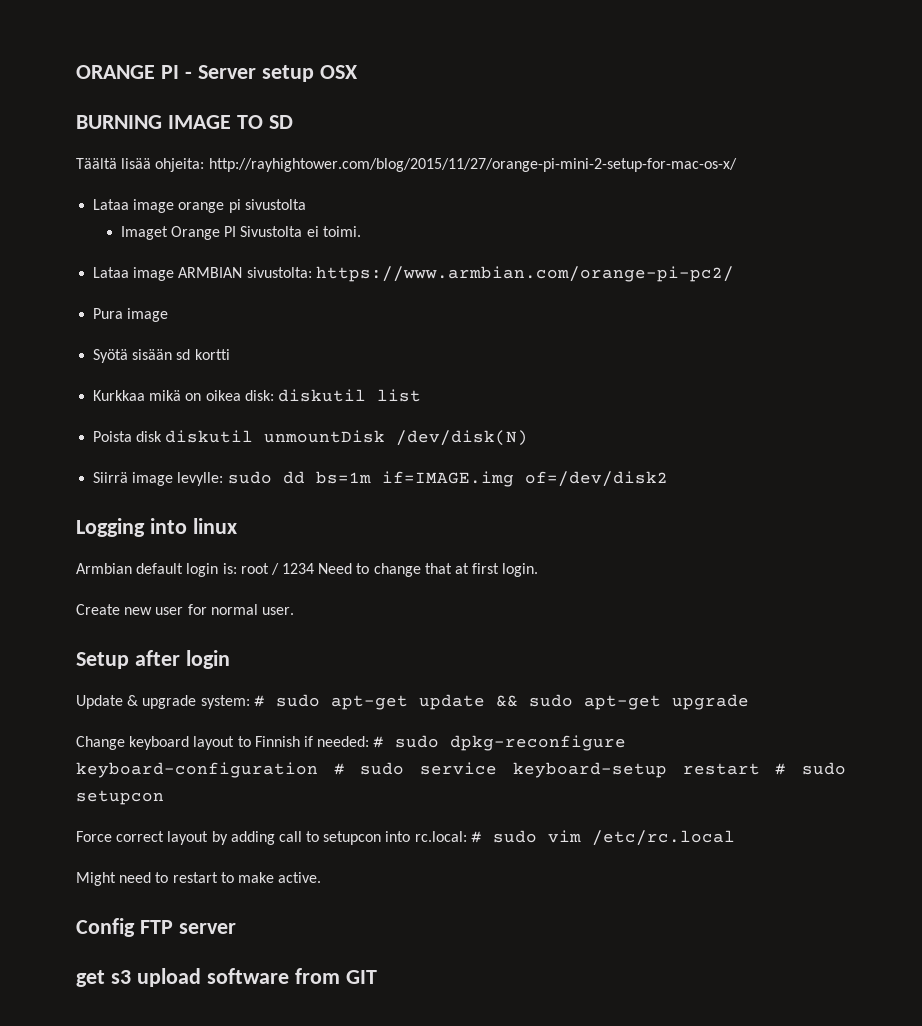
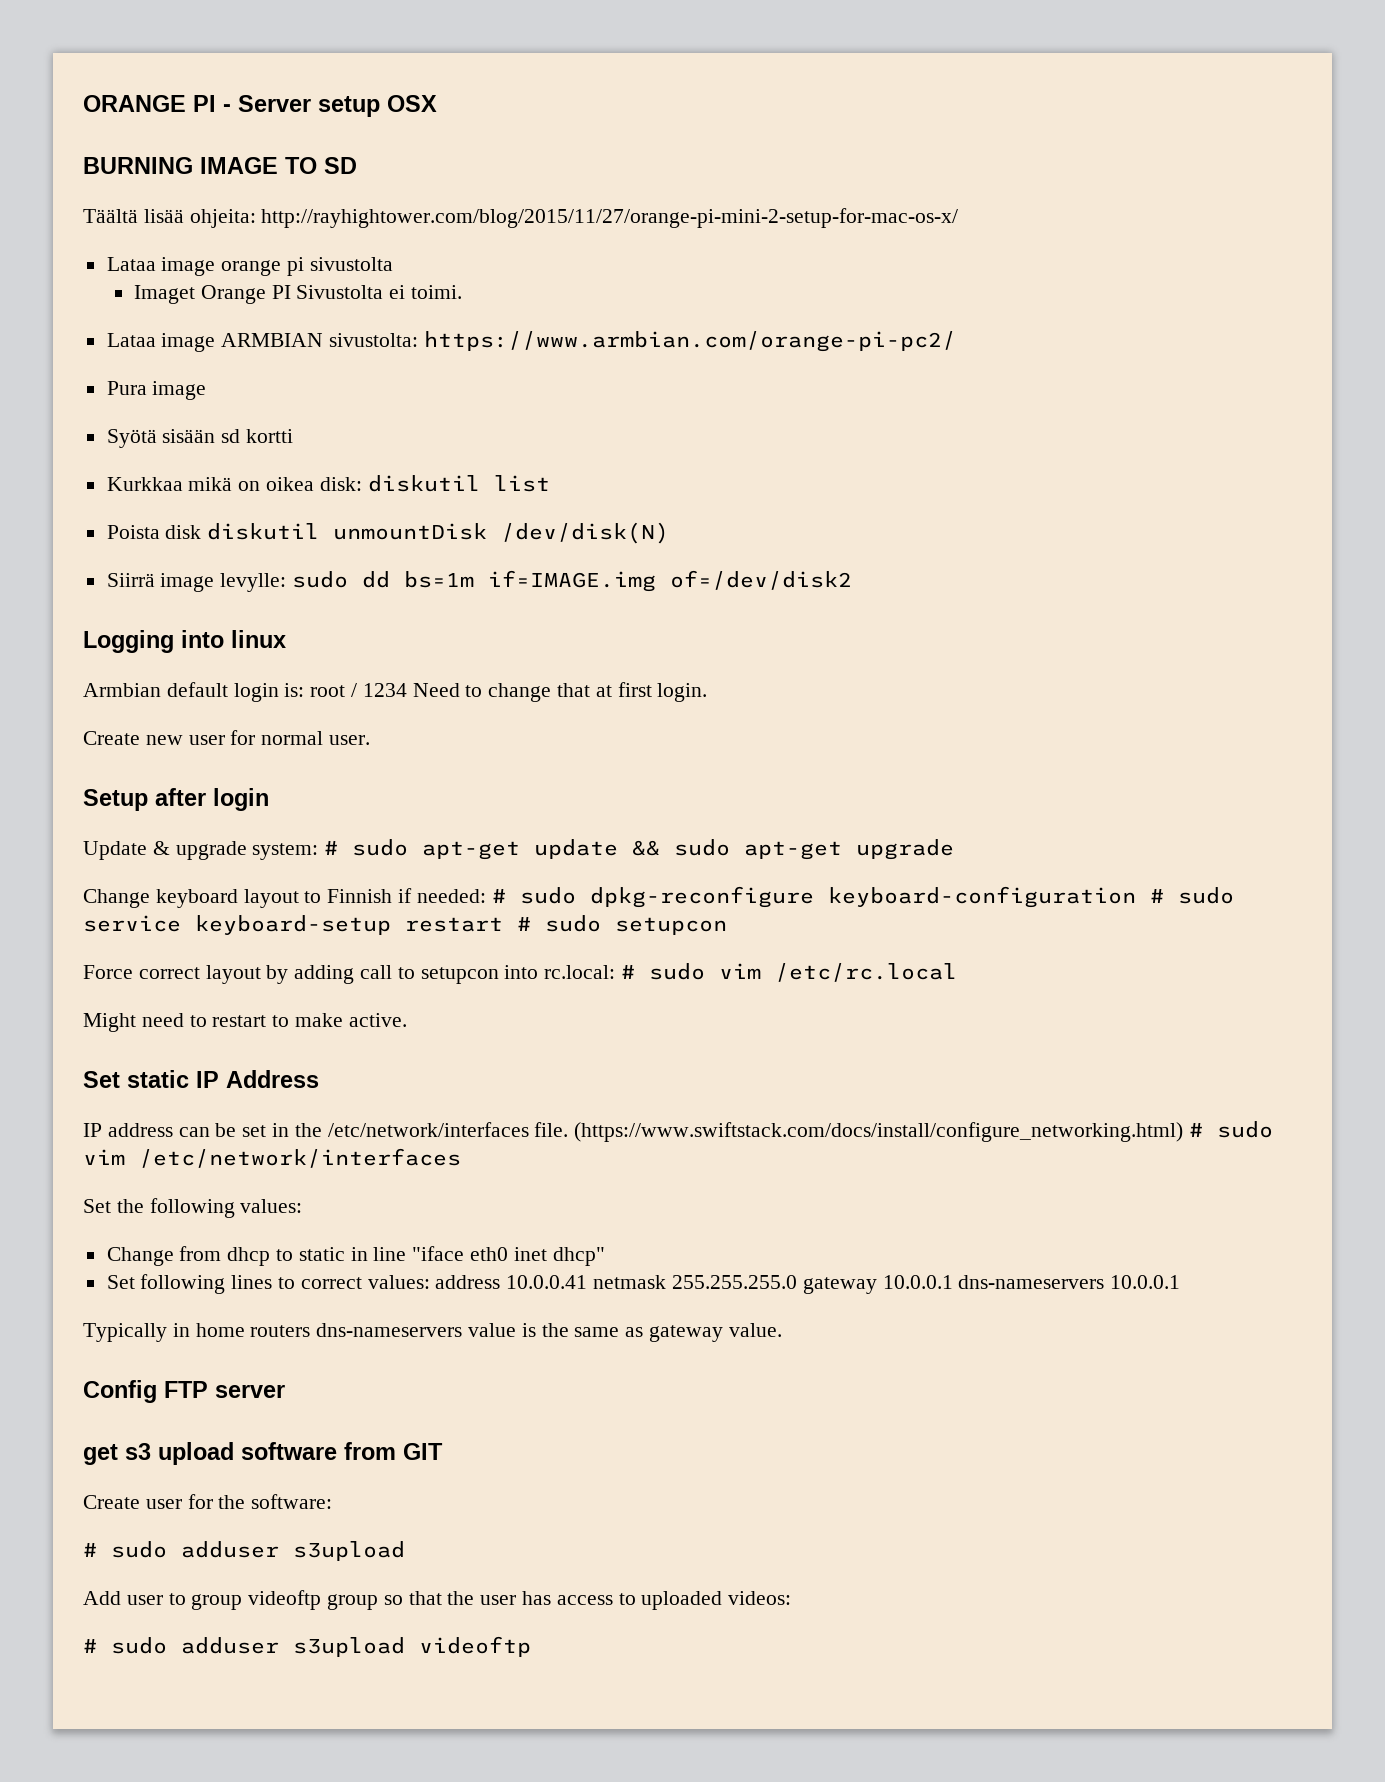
(322, 877) none -> [83,1070,319,1088] [83,1121,1274,1142] [83,1148,461,1168] [83,1198,303,1218] [106,1246,605,1266] [106,1274,1181,1294] [83,1323,782,1342] // Set static IP Address // IP address can be set in the /etc/network/interfaces file. (https://www.swiftstack.com/docs/install/configure_networking.html) # sudo vim /etc/network/interfaces // Set the following values: // Change from dhcp to static in line "iface eth0 inet dhcp" // Set following lines to correct values: address 10.0.0.41 netmask 255.255.255.0 gateway 10.0.0.1 dns-nameservers 10.0.0.1 // Typically in home routers dns-nameservers value is the same as gateway value.
(377, 977) none -> [83,1494,333,1509] [83,1541,405,1561] [83,1590,792,1610] [83,1636,531,1657] // Create user for the software: // # sudo adduser s3upload // Add user to group videoftp group so that the user has access to uploaded videos: // # sudo adduser s3upload videoftp

